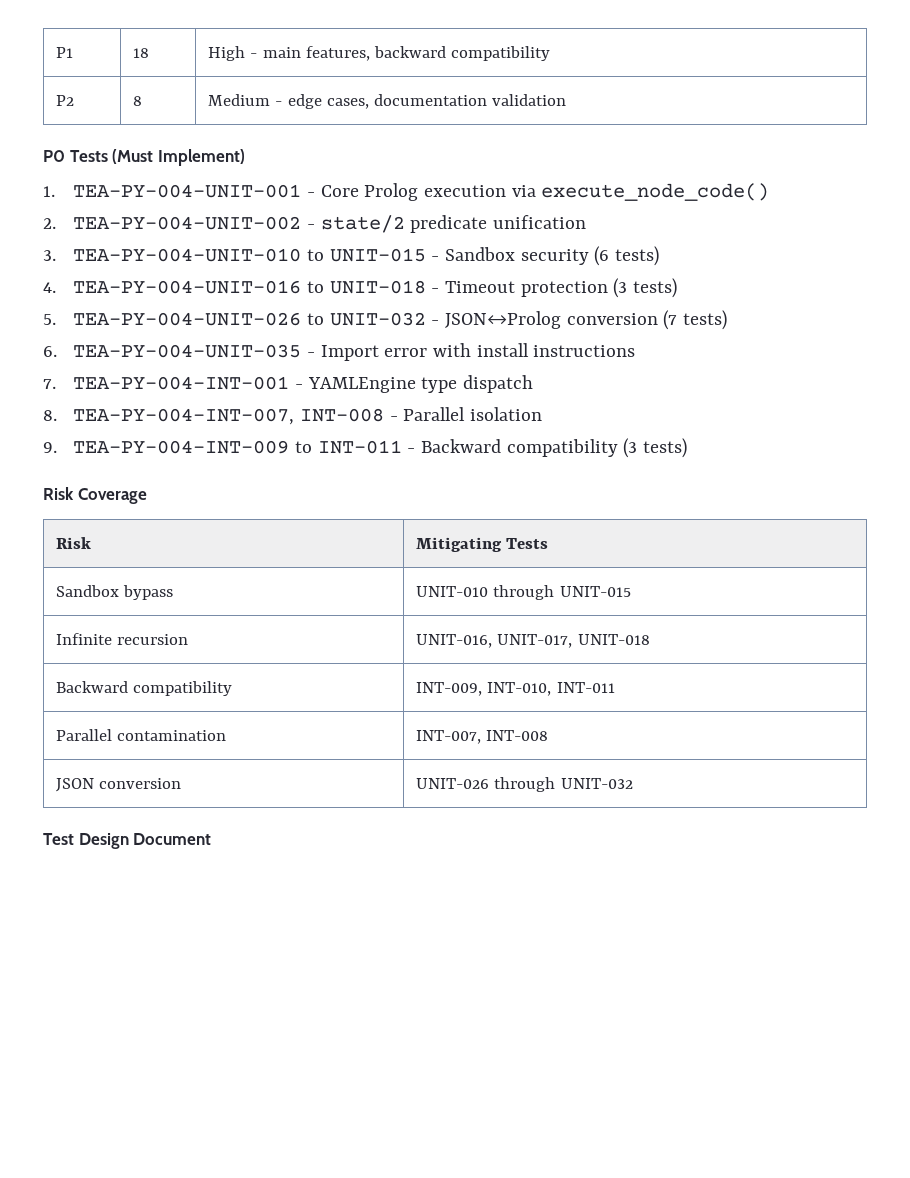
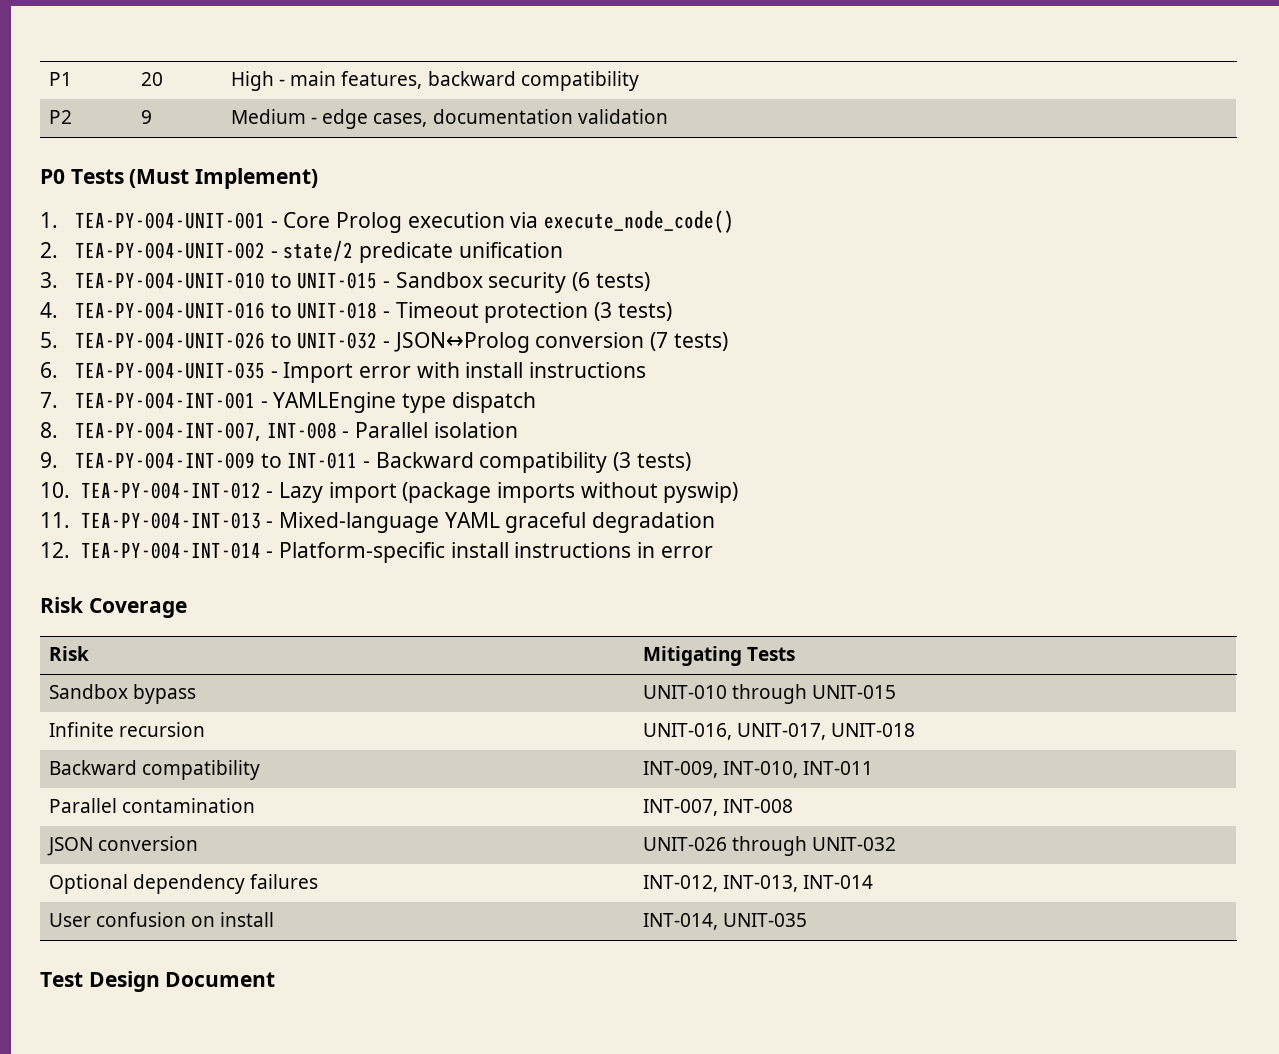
[133,48,150,58] 18 -> [141,72,164,86] 20
[133,96,143,106] 8 -> [141,110,153,124] 9
(688, 448) none -> [40,482,739,503] [40,512,715,533] [40,542,713,563] // 10. TEA-PY-004-INT-012 - Lazy import (package imports without pyswip) // 11. TEA-PY-004-INT-013 - Mixed-language YAML graceful degradation // 12. TEA-PY-004-INT-014 - Platform-specific install instructions in error
(633, 783) none -> [49,874,319,894] [643,875,874,892] [49,912,275,927] [643,913,808,930] // Optional dependency failures | INT-012, INT-013, INT-014 // User confusion on install | INT-014, UNIT-035

